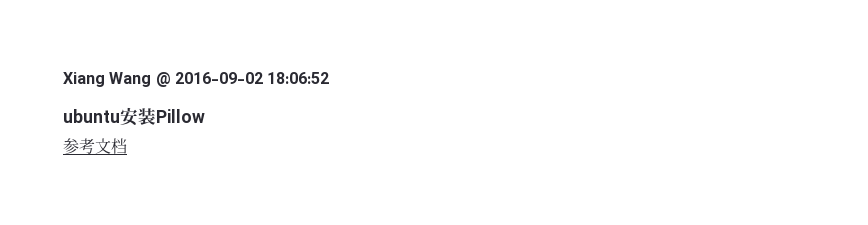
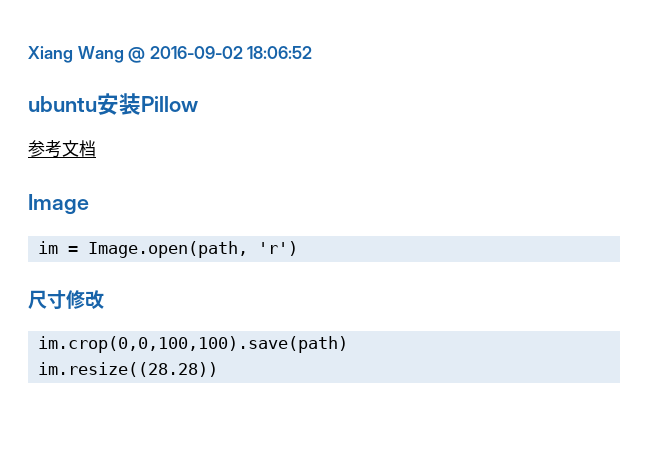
(127, 146) none -> [28,194,89,215] [38,241,299,258] [28,290,104,310] [38,336,349,353] [38,362,219,377] // Image // im = Image.open(path, 'r') // 尺寸修改 // im.crop(0,0,100,100).save(path) // im.resize((28.28))

